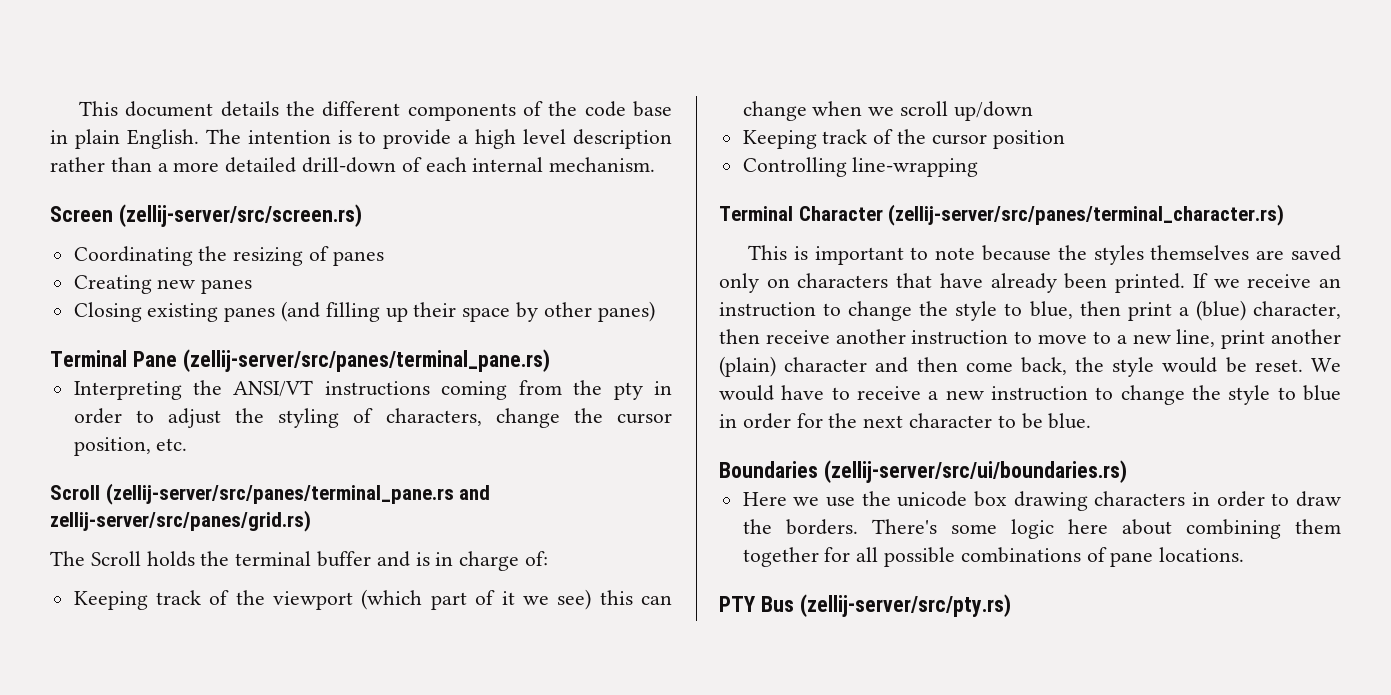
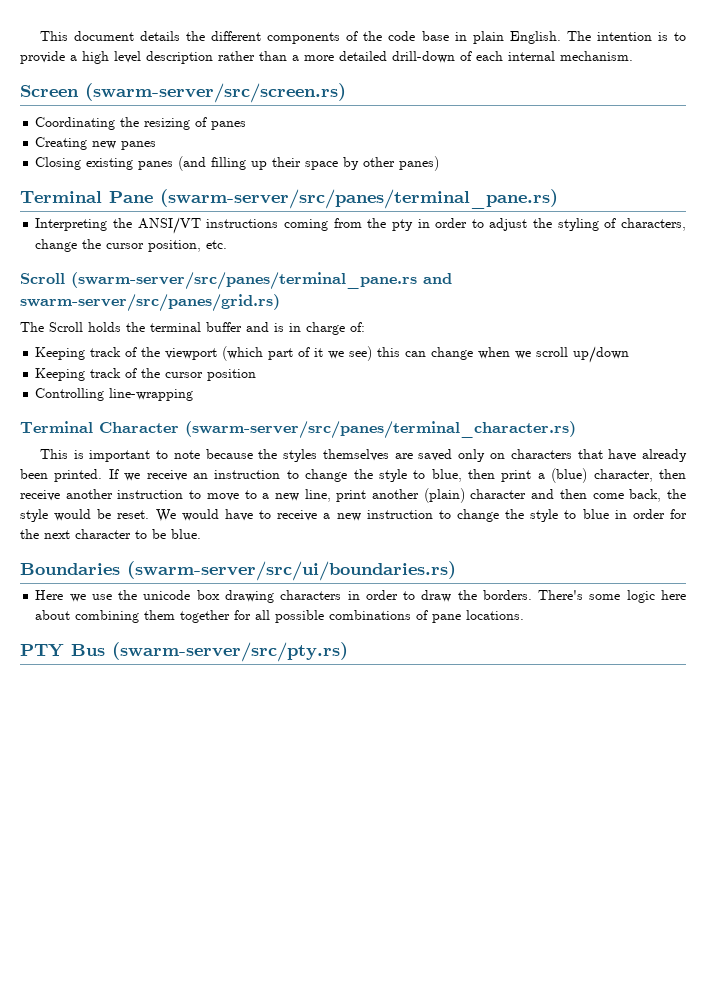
[118,204,362,227] (zellij-server/src/screen.rs) -> [85,83,346,103] (swarm-server/src/screen.rs)
[182,349,550,372] (zellij-server/src/panes/terminal_pane.rs) -> [160,189,558,209] (swarm-server/src/panes/terminal_pane.rs)
[105,483,491,505] [50,510,311,532] (zellij-server/src/panes/terminal_pane.rs and zellij-server/src/panes/grid.rs) -> [71,272,452,290] [20,294,280,312] (swarm-server/src/panes/terminal_pane.rs and swarm-server/src/panes/grid.rs)
[888,204,1285,226] (zellij-server/src/panes/terminal_character.rs) -> [185,421,576,439] (swarm-server/src/panes/terminal_character.rs)
[823,460,1127,483] (zellij-server/src/ui/boundaries.rs) -> [127,561,456,581] (swarm-server/src/ui/boundaries.rs)
[799,594,1011,617] (zellij-server/src/pty.rs) -> [112,642,348,662] (swarm-server/src/pty.rs)

